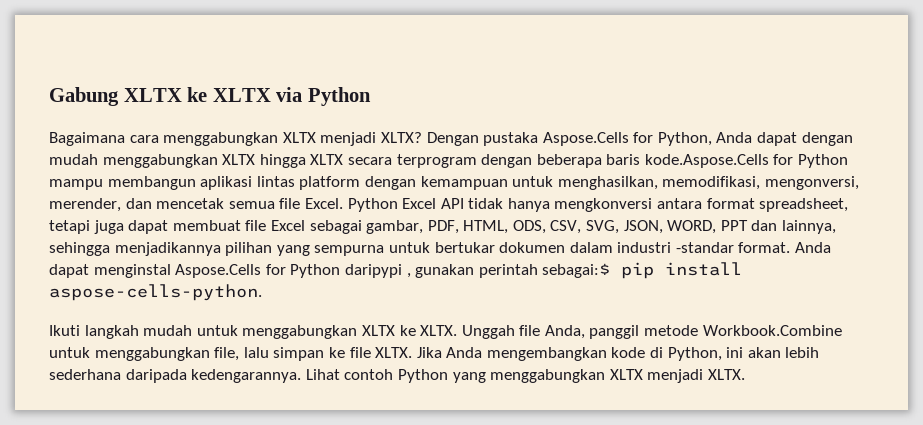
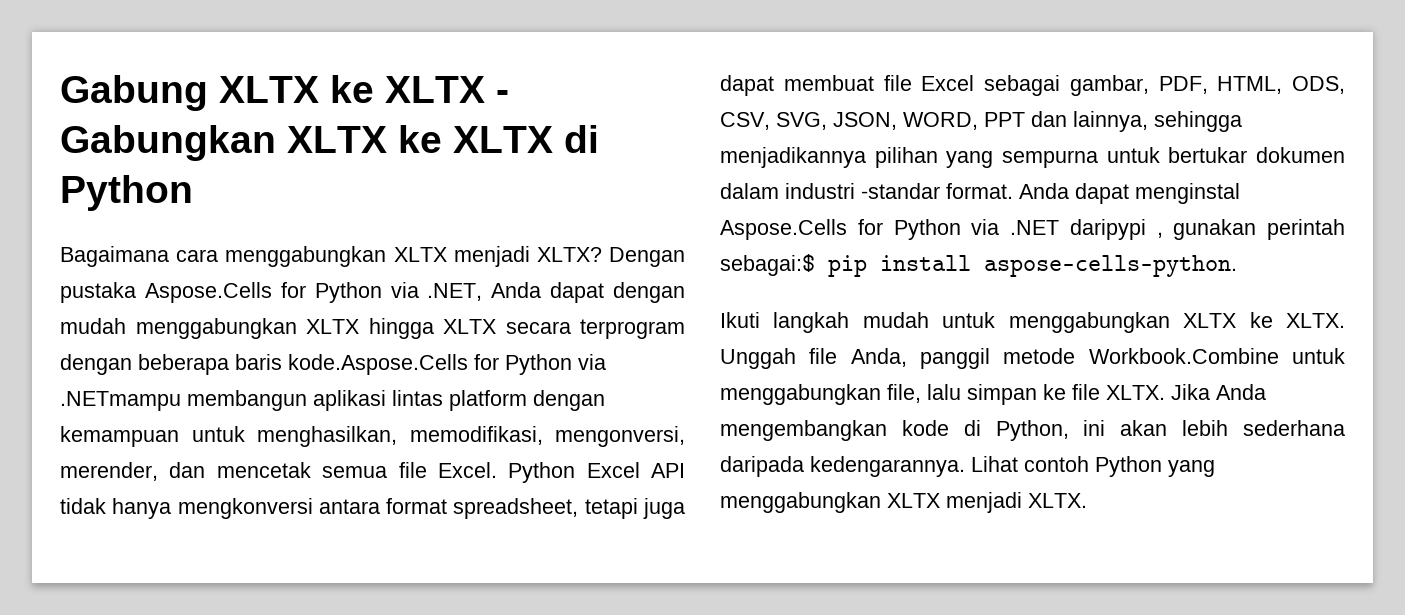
[276,87,303,102] via -> [496,90,509,103] [60,125,599,161] - Gabungkan XLTX ke XLTX di
[657,132,712,146] Python, -> [314,282,483,303] Python via .NET,
[49,179,103,190] mampu -> [578,354,606,370] [60,391,181,411] via .NETmampu
(341, 271) none -> [971,219,1059,235] via .NET

